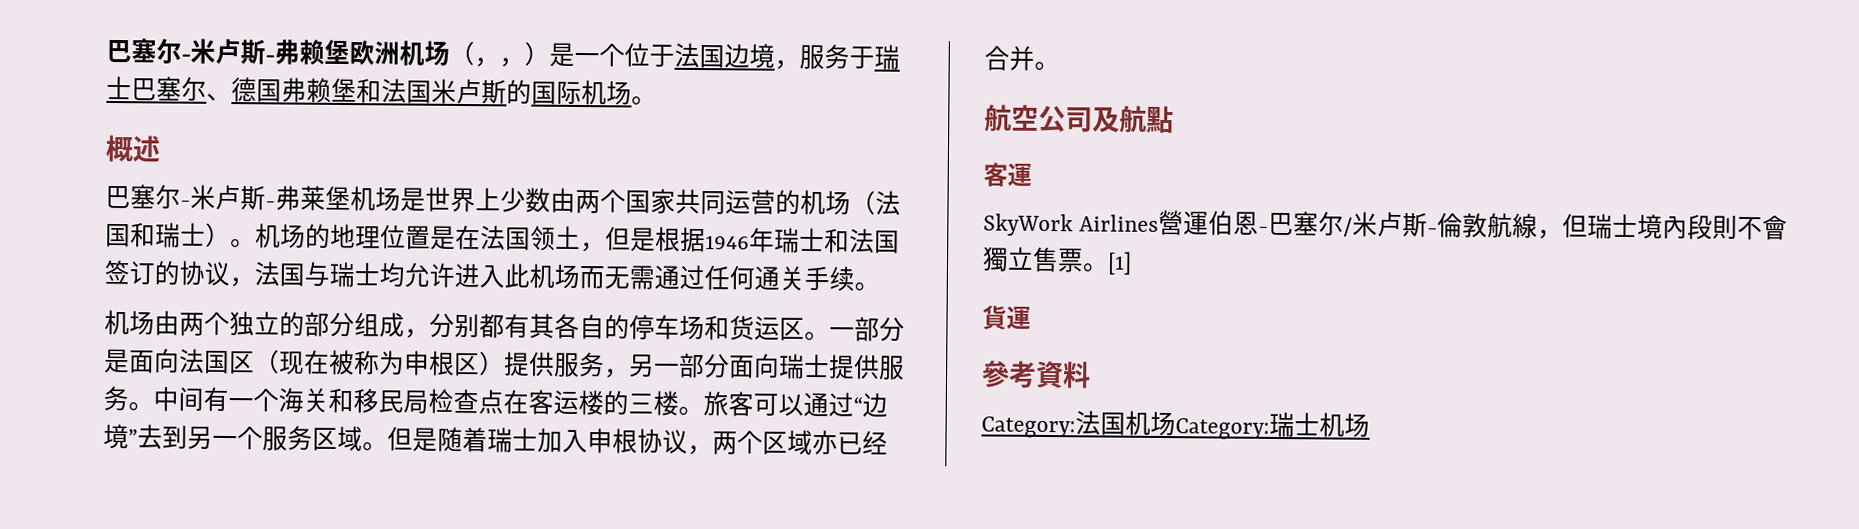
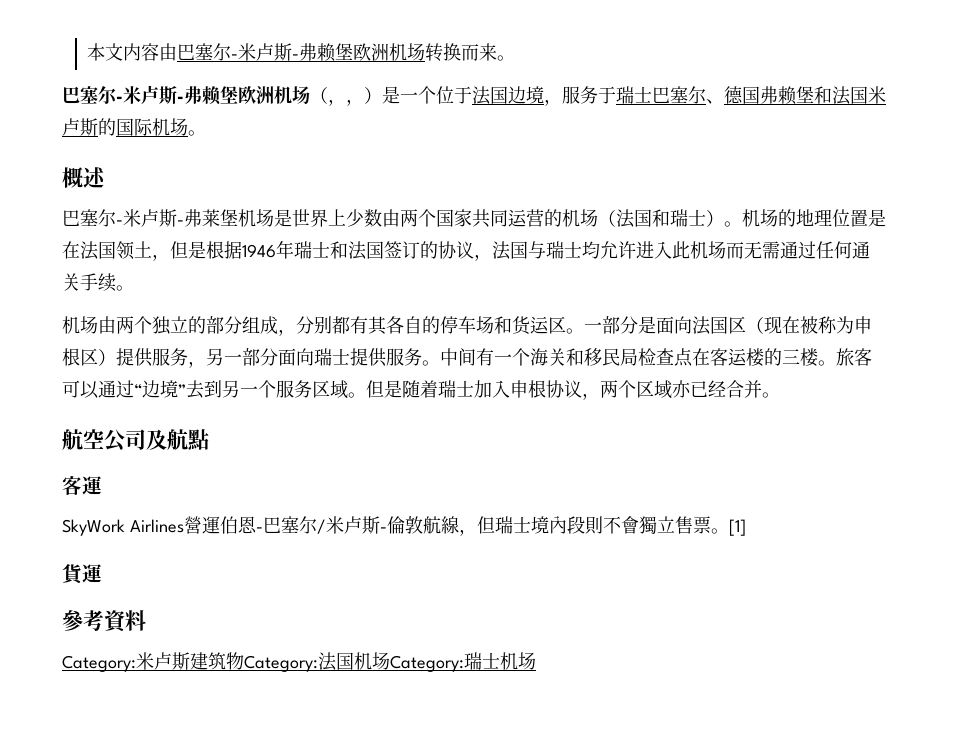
(106, 51) none -> [87,43,516,62] 本文内容由巴塞尔-米卢斯-弗赖堡欧洲机场转换而来。 //
(1076, 427) none -> [136,652,318,672] 米卢斯建筑物Category:

